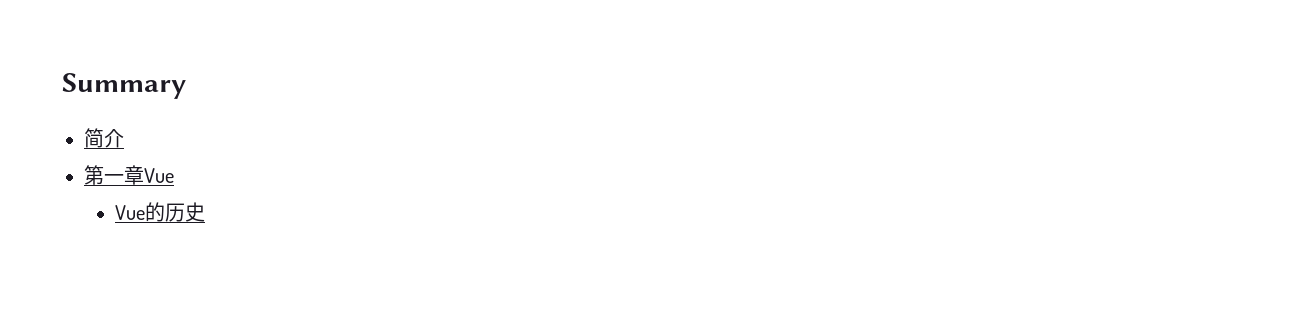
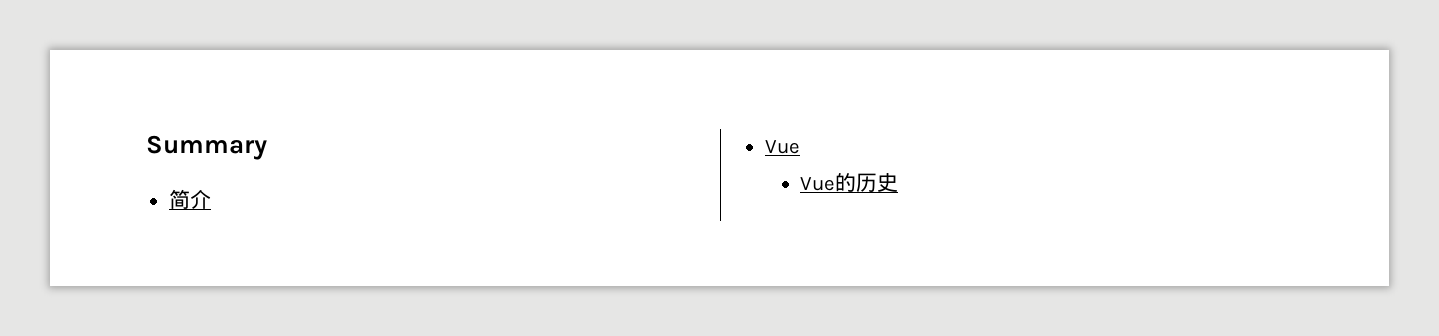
[84,165,144,185] 第一章 -> (211, 199) none

